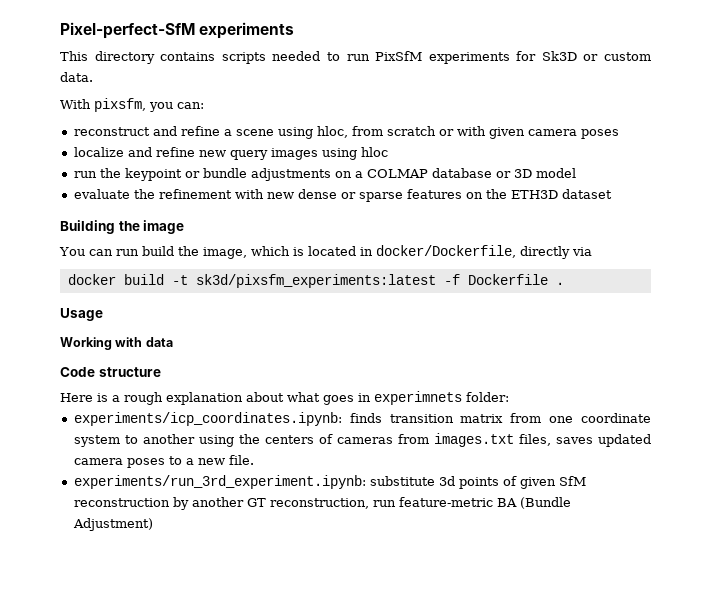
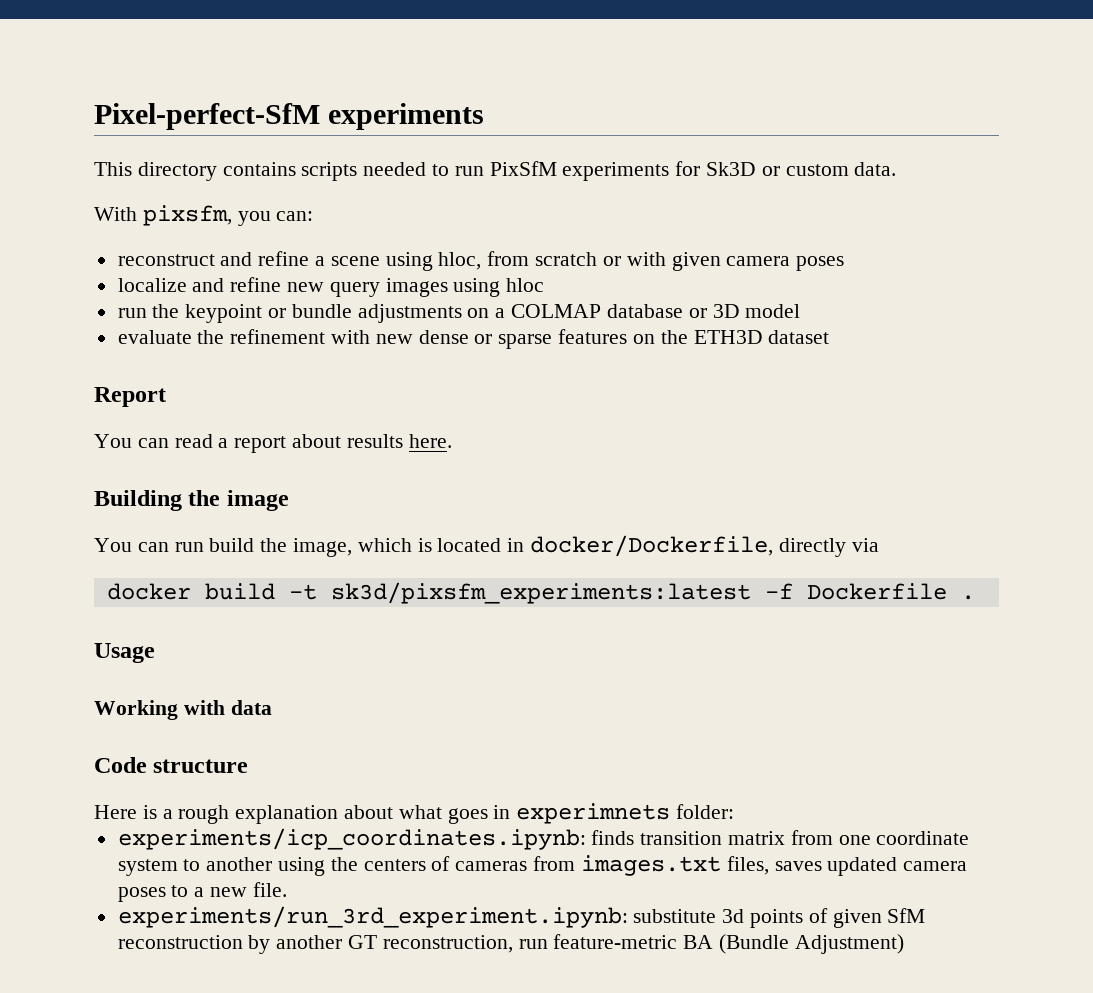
(612, 194) none -> [94,387,166,407] [94,434,452,453] // Report // You can read a report about results here.

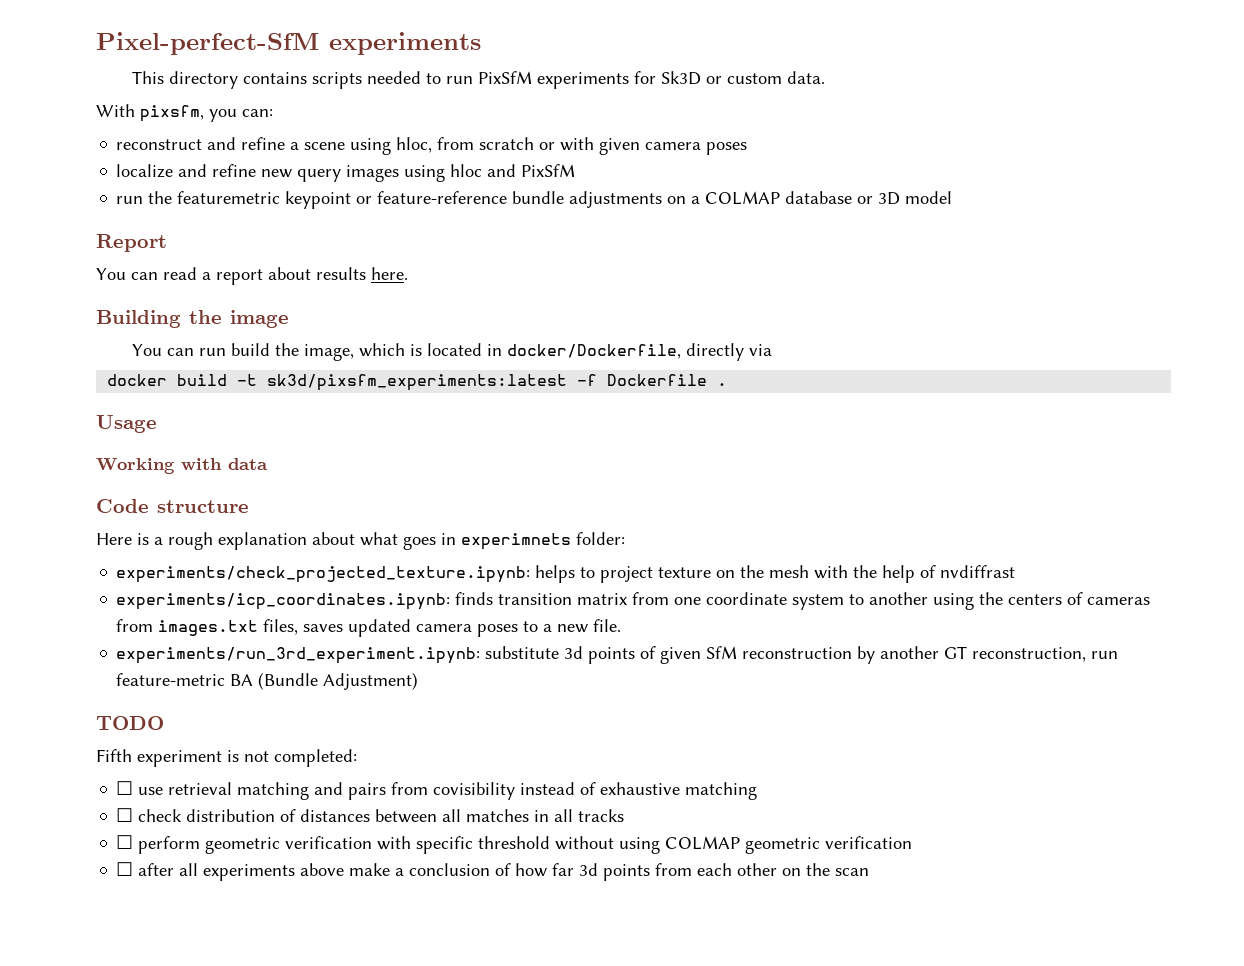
(545, 285) none -> [487,164,576,177] and PixSfM
(180, 311) none -> [177,191,281,204] featuremetric
(287, 313) none -> [377,191,508,204] feature-reference
[117,329,830,349] // evaluate the refinement with new dense or sparse features on the ETH3D dataset -> (953, 197) none
(735, 811) none -> [116,565,1016,583] // experiments/check_projected_texture.ipynb: helps to project texture on the mesh with the help of nvdiffrast
(904, 944) none -> [96,716,164,730] [96,749,357,767] [116,781,758,800] [116,808,625,823] [116,835,913,854] [116,862,870,881] // TODO // Fifth experiment is not completed: // ☐ use retrieval matching and pairs from covisibility instead of exhaustive matching // ☐ check distribution of distances between all matches in all tracks // ☐ perform geometric verification with specific threshold without using COLMAP geometric verification // ☐ after all experiments above make a conclusion of how far 3d points from each other on the scan

